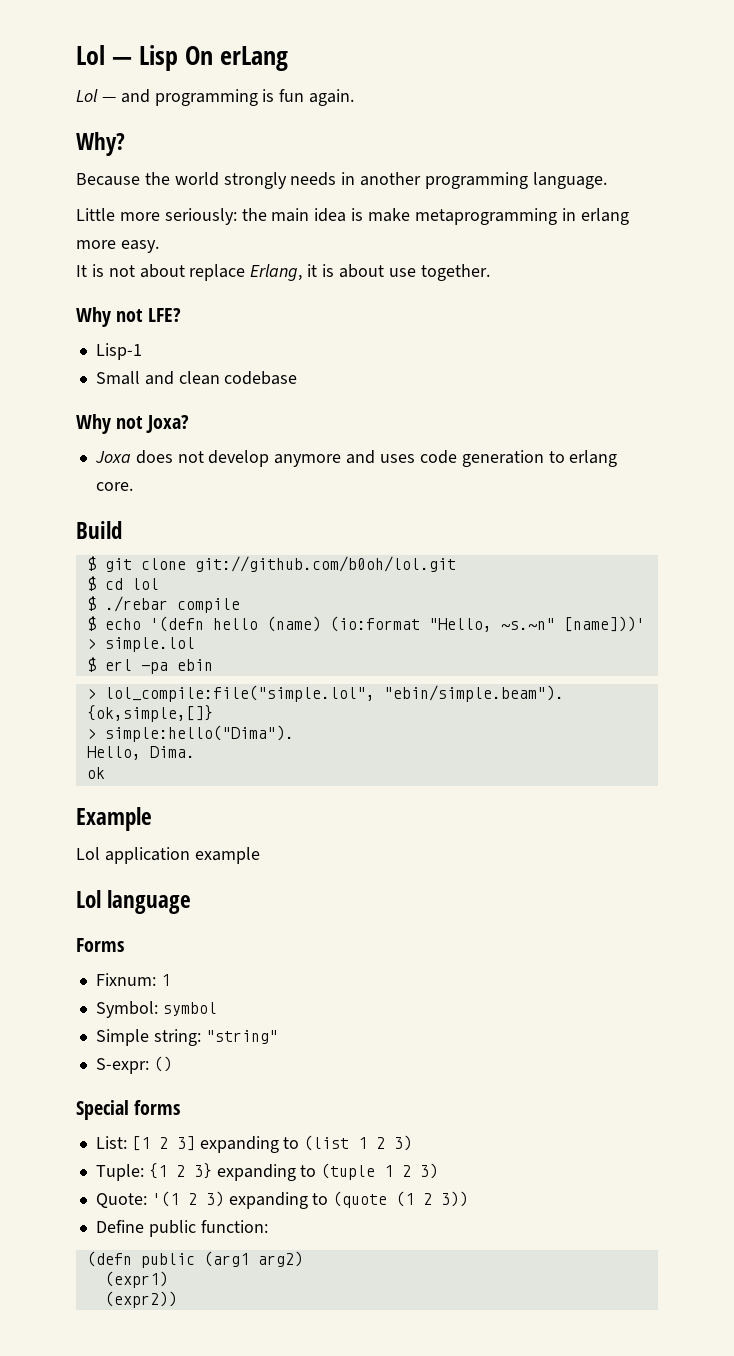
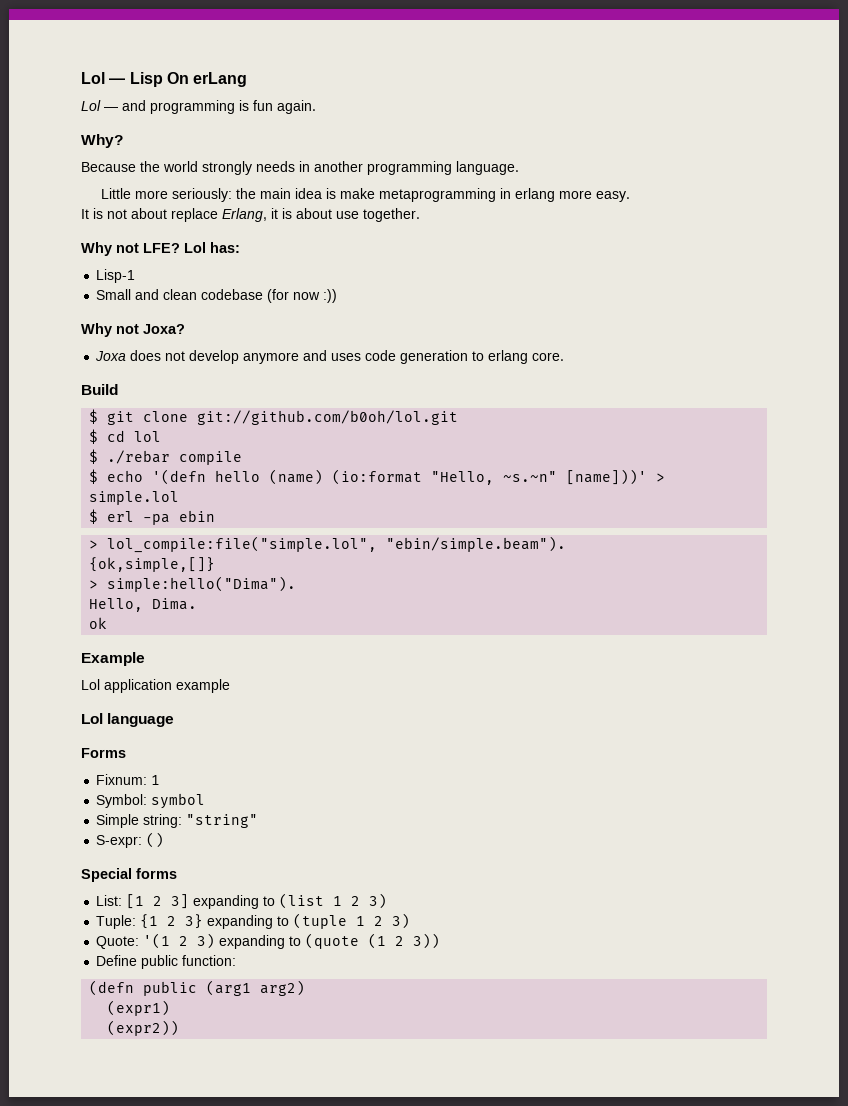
(181, 315) none -> [184,242,240,253] Lol has:
(298, 378) none -> [267,289,338,303] (for now :))

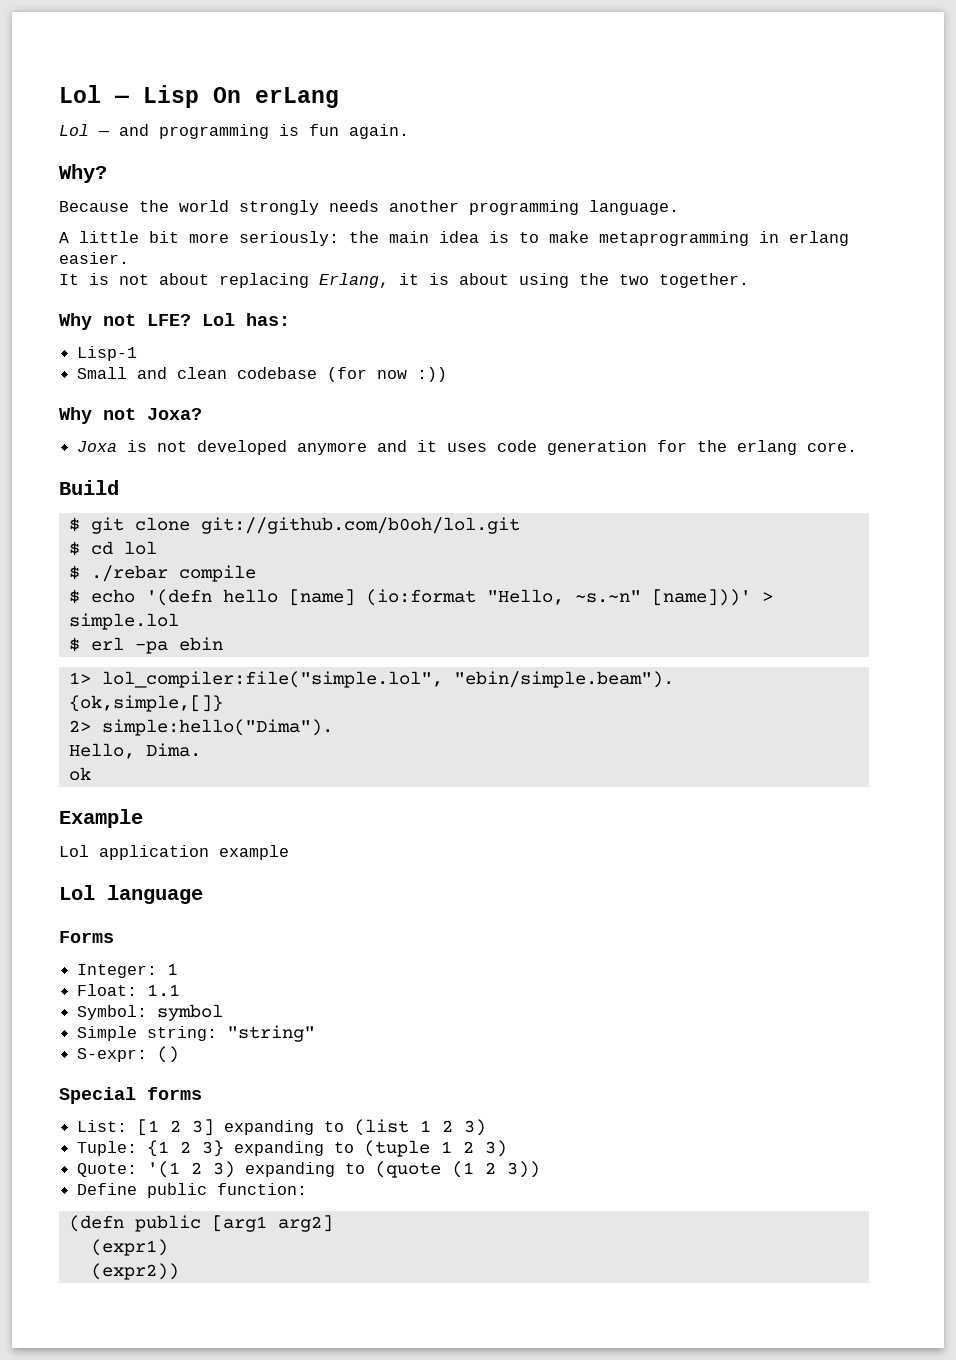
[299,161,310,172] in -> (379, 206) none
[101,188,132,199] Little -> [59,231,179,243] A little bit
(337, 193) none -> [519,232,539,243] to
[559,190,631,202] more easy. -> [59,252,129,264] easier.
[171,208,218,222] replace -> [219,273,309,288] replacing
[336,211,359,219] use -> [519,273,649,288] using the two
[130,350,240,364] does not develop -> [127,440,288,455] is not developed
(328, 355) none -> [417,440,438,452] it
[472,351,485,361] to -> [657,440,728,452] for the
[269,469,324,485] (name) -> [288,589,355,606] [name]
[89,536,378,553] > lol_compile:file("simple.lol", -> [68,671,443,688] 1> lol_compiler:file("simple.lol",
[89,580,99,589] > -> [68,720,91,732] 2>
[96,774,161,785] Fixnum: 1 -> [77,963,179,978] [77,984,181,997] Integer: 1 // Float: 1.1
[206,980,306,996] (arg1 arg2) -> [211,1215,333,1232] [arg1 arg2]

